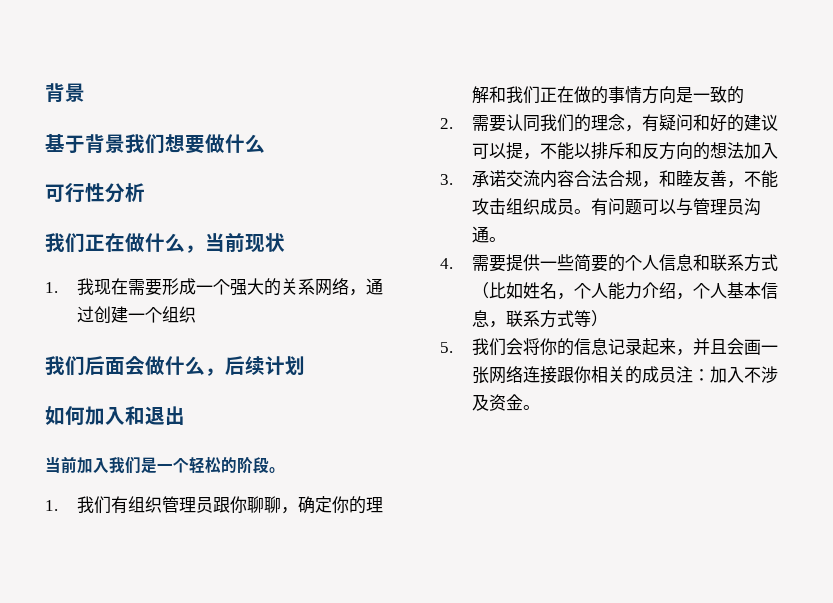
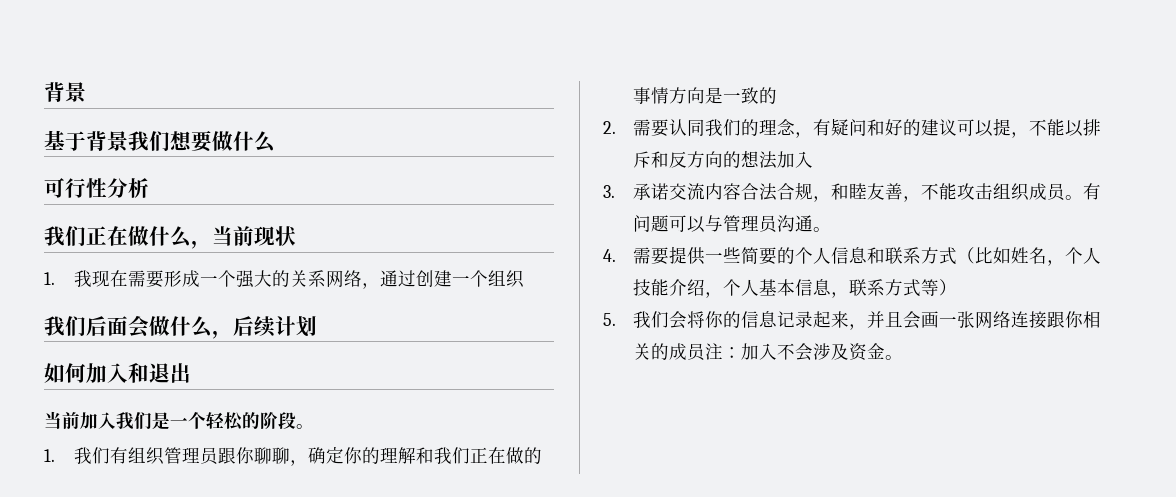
[607,282,642,300] 能力 -> [633,279,670,296] 技能
(761, 375) none -> [795,343,814,361] 会

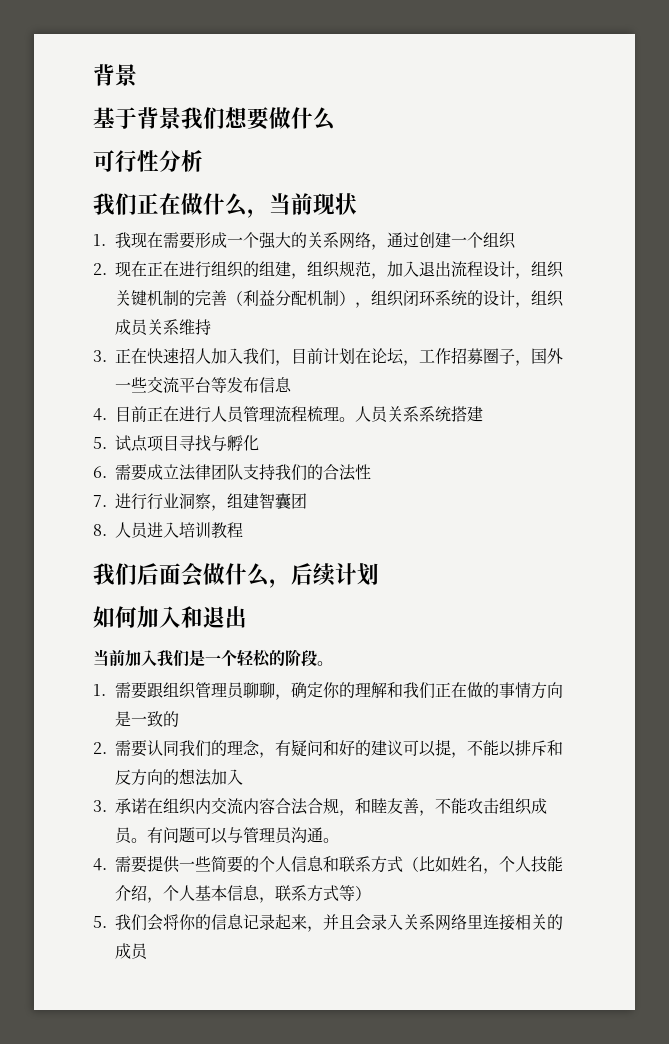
(525, 279) none -> [93,261,565,279] [115,290,565,308] [115,319,212,336] [93,347,564,366] [115,376,293,393] [93,406,484,423] [93,435,260,452] [93,464,372,481] [93,493,308,511] [93,522,244,539] // 2.现在正在进行组织的组建，组织规范，加入退出流程设计，组织关键机制的完善（利益分配机制），组织闭环系统的设计，组织成员关系维持 // 3.正在快速招人加入我们，目前计划在论坛，工作招募圈子，国外一些交流平台等发布信息 // 4.目前正在进行人员管理流程梳理。人员关系系统搭建 // 5.试点项目寻找与孵化 // 6.需要成立法律团队支持我们的合法性 // 7.进行行业洞察，组建智囊团 // 8.人员进入培训教程
[74,447,129,464] 我们有 -> [115,682,164,699] 需要跟
[218,447,255,464] 跟你 -> (245, 690) none
(670, 191) none -> [147,798,212,815] 在组织内
[921,311,1102,329] [633,343,904,361] 画一张网络连接跟你相关的成员注：加入不会涉及资金。 -> [371,914,564,931] [115,943,149,960] 录入关系网络里连接相关的成员

